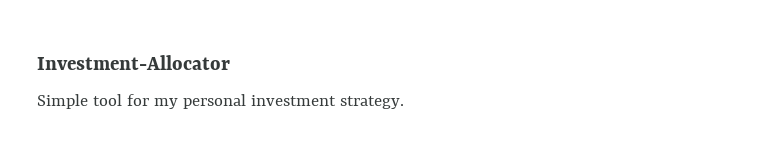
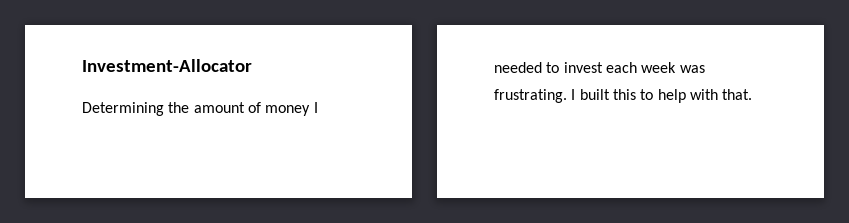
[37,94,404,109] Simple tool for my personal investment strategy. -> [82,102,318,116] [494,62,705,73] [494,89,753,103] Determining the amount of money I needed to invest each week was frustrating. I built this to help with that.

